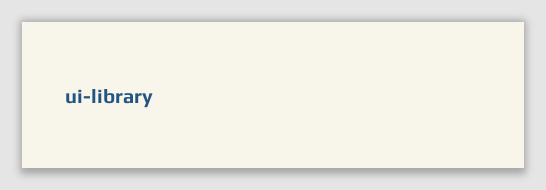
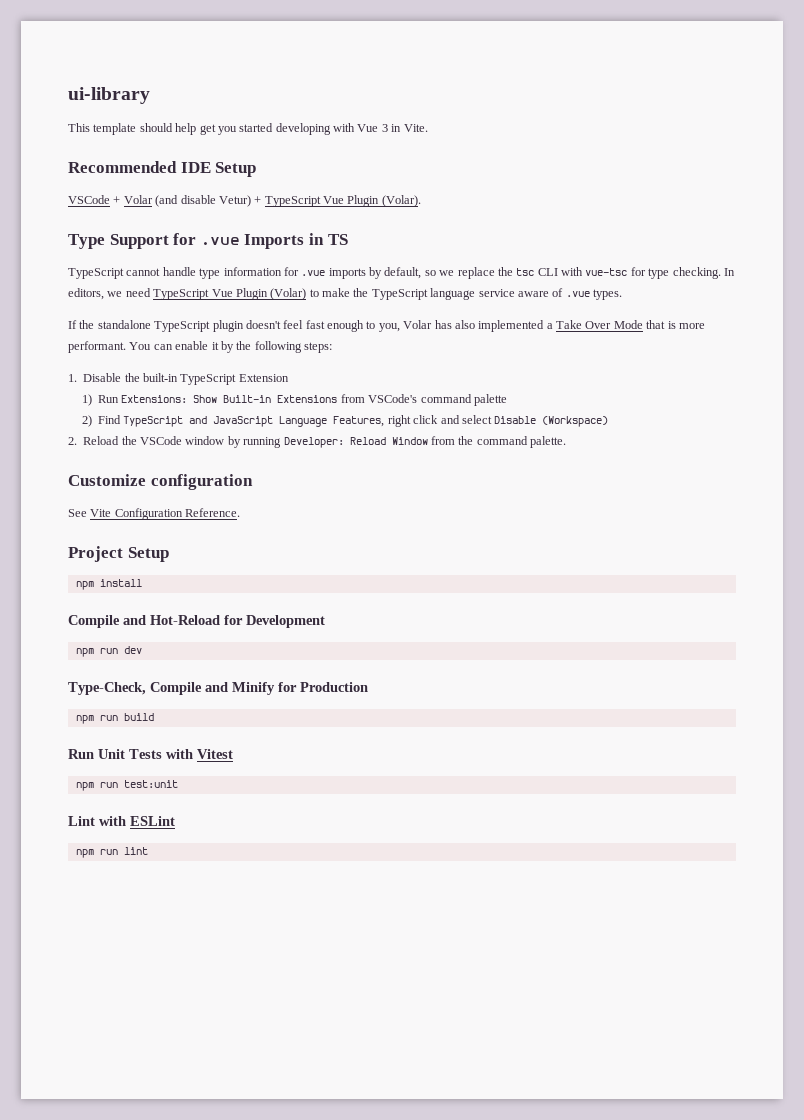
(153, 98) none -> [68,123,428,135] [68,161,257,177] [68,195,421,207] [68,233,348,249] [68,267,735,279] [68,288,622,300] [68,320,705,332] [68,341,332,353] [68,373,289,385] [81,394,507,406] [81,415,609,427] [68,436,566,448] [68,474,253,490] [68,508,241,520] [68,546,169,562] [75,579,142,590] [68,615,325,628] [75,646,142,657] [68,682,368,695] [75,713,154,724] [68,749,233,759] [75,780,178,791] [68,816,175,826] [75,847,148,858] // This template should help get you started developing with Vue 3 in Vite. // Recommended IDE Setup // VSCode + Volar (and disable Vetur) + TypeScript Vue Plugin (Volar). // Type Support for .vue Imports in TS // TypeScript cannot handle type information for .vue imports by default, so we replace the tsc CLI with vue-tsc for type checking. In editors, we need TypeScript Vue Plugin (Volar) to make the TypeScript language service aware of .vue types. // If the standalone TypeScript plugin doesn't feel fast enough to you, Volar has also implemented a Take Over Mode that is more performant. You can enable it by the following steps: // 1. Disable the built-in TypeScript Extension // 1) Run Extensions: Show Built-in Extensions from VSCode's command palette // 2) Find TypeScript and JavaScript Language Features, right click and select Disable (Workspace) // 2. Reload the VSCode window by running Developer: Reload Window from the command palette. // Customize configuration // See Vite Configuration Reference. // Project Setup // npm install // Compile and Hot-Reload for Development // npm run dev // Type-Check, Compile and Minify for Production // npm run build // Run Unit Tests with Vitest // npm run test:unit // Lint with ESLint // npm run lint

